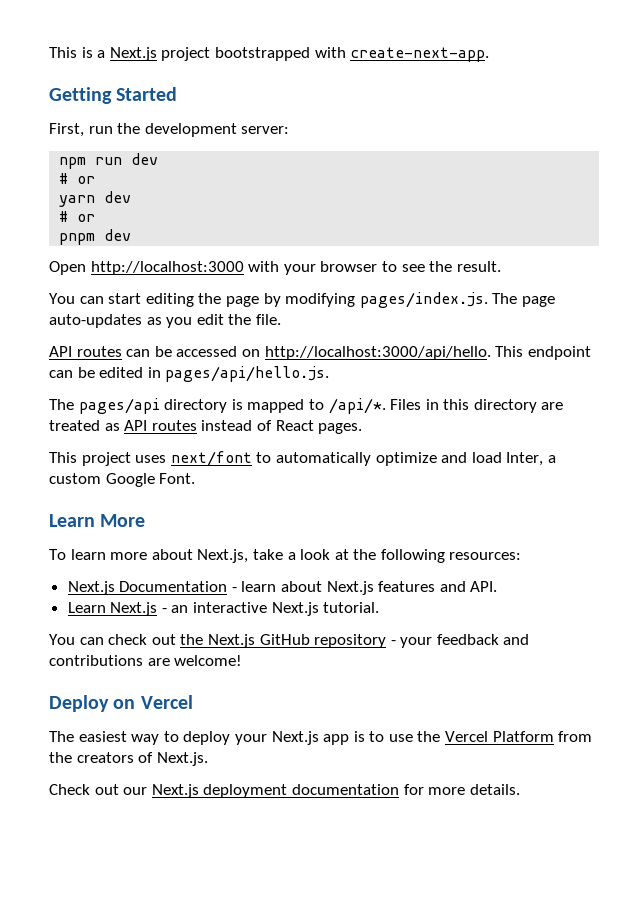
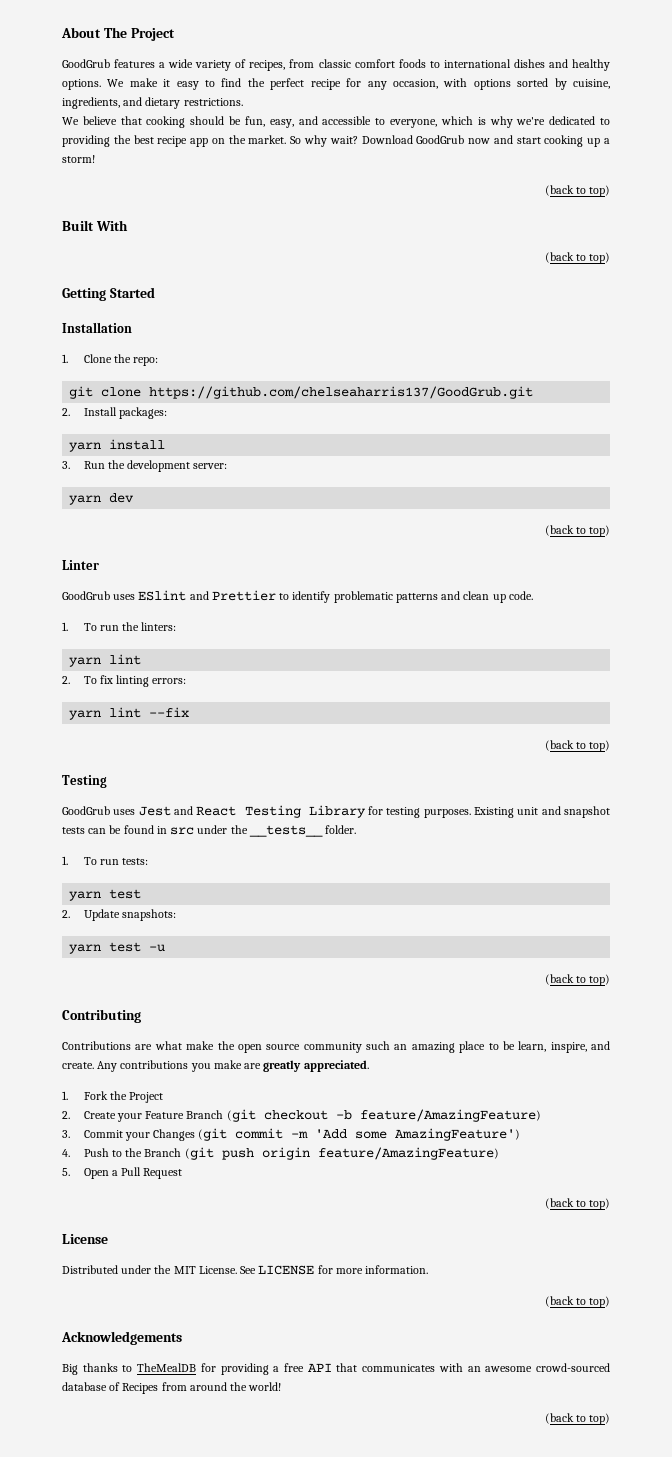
[49,47,490,62] [49,87,178,104] [49,123,290,137] [59,153,159,169] [59,173,96,184] [59,191,132,207] [59,211,96,222] [59,229,132,245] [49,261,501,275] [49,292,555,308] [49,314,281,328] [49,346,591,360] [49,366,330,382] [49,398,564,414] [49,420,363,434] [49,451,556,467] [49,473,196,487] [49,514,146,527] [49,549,522,563] [67,581,498,595] [67,602,380,616] [49,634,530,648] [49,655,243,666] [49,695,193,712] [49,731,593,745] [49,752,208,766] [49,784,520,798] This is a Next.js project bootstrapped with create-next-app. // Getting Started // First, run the development server: // npm run dev // # or // yarn dev // # or // pnpm dev // Open http://localhost:3000 with your browser to see the result. // You can start editing the page by modifying pages/index.js. The page auto-updates as you edit the file. // API routes can be accessed on http://localhost:3000/api/hello. This endpoint can be edited in pages/api/hello.js. // The pages/api directory is mapped to /api/*. Files in this directory are treated as API routes instead of React pages. // This project uses next/font to automatically optimize and load Inter, a custom Google Font. // Learn More // To learn more about Next.js, take a look at the following resources: // Next.js Documentation - learn about Next.js features and API. // Learn Next.js - an interactive Next.js tutorial. // You can check out the Next.js GitHub repository - your feedback and contributions are welcome! // Deploy on Vercel // The easiest way to deploy your Next.js app is to use the Vercel Platform from the creators of Next.js. // Check out our Next.js deployment documentation for more details. -> [61,27,175,41] [62,59,610,71] [62,78,611,90] [62,97,243,109] [62,116,610,128] [62,135,610,147] [62,155,95,163] [544,185,610,197] [62,220,128,231] [544,252,610,264] [62,287,155,301] [62,322,132,333] [62,354,159,366] [69,386,534,399] [62,407,167,419] [69,439,166,452] [62,460,228,472] [69,493,135,505] [544,525,610,537] [62,560,99,570] [62,590,533,603] [62,622,177,631] [69,654,142,667] [62,675,187,687] [69,707,190,720] [544,740,610,752] [62,775,107,788] [62,805,610,818] [62,825,357,837] [62,856,149,865] [69,889,142,901] [62,909,176,921] [69,942,166,954] [544,974,610,986] [62,1009,141,1023] [62,1041,610,1053] [62,1060,369,1072] [62,1091,164,1103] [62,1109,541,1122] [62,1128,521,1141] [62,1147,499,1160] [62,1167,183,1179] [544,1198,610,1210] [62,1234,108,1244] [62,1265,429,1275] [544,1296,610,1308] [61,1331,182,1345] [62,1363,611,1375] [62,1382,282,1394] [544,1413,610,1425] About The Project // GoodGrub features a wide variety of recipes, from classic comfort foods to international dishes and healthy options. We make it easy to find the perfect recipe for any occasion, with options sorted by cuisine, ingredients, and dietary restrictions. // We believe that cooking should be fun, easy, and accessible to everyone, which is why we're dedicated to providing the best recipe app on the market. So why wait? Download GoodGrub now and start cooking up a storm! // (back to top) // Built With // (back to top) // Getting Started // Installation // 1. Clone the repo: // git clone https://github.com/chelseaharris137/GoodGrub.git // 2. Install packages: // yarn install // 3. Run the development server: // yarn dev // (back to top) // Linter // GoodGrub uses ESlint and Prettier to identify problematic patterns and clean up code. // 1. To run the linters: // yarn lint // 2. To fix linting errors: // yarn lint --fix // (back to top) // Testing // GoodGrub uses Jest and React Testing Library for testing purposes. Existing unit and snapshot tests can be found in src under the __tests__ folder. // 1. To run tests: // yarn test // 2. Update snapshots: // yarn test -u // (back to top) // Contributing // Contributions are what make the open source community such an amazing place to be learn, inspire, and create. Any contributions you make are greatly appreciated. // 1. Fork the Project // 2. Create your Feature Branch (git checkout -b feature/AmazingFeature) // 3. Commit your Changes (git commit -m 'Add some AmazingFeature') // 4. Push to the Branch (git push origin feature/AmazingFeature) // 5. Open a Pull Request // (back to top) // License // Distributed under the MIT License. See LICENSE for more information. // (back to top) // Acknowledgements // Big thanks to TheMealDB for providing a free API that communicates with an awesome crowd-sourced database of Recipes from around the world! // (back to top)

